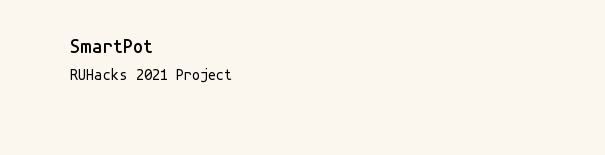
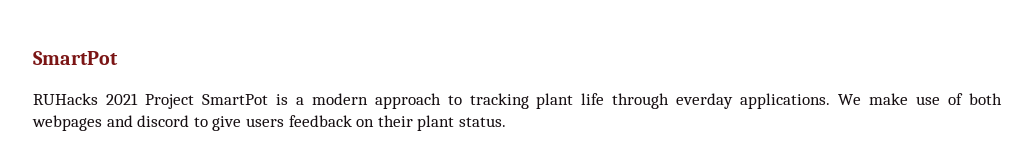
(232, 75) none -> [201,93,1002,109] [32,115,506,131] SmartPot is a modern approach to tracking plant life through everday applications. We make use of both webpages and discord to give users feedback on their plant status.

